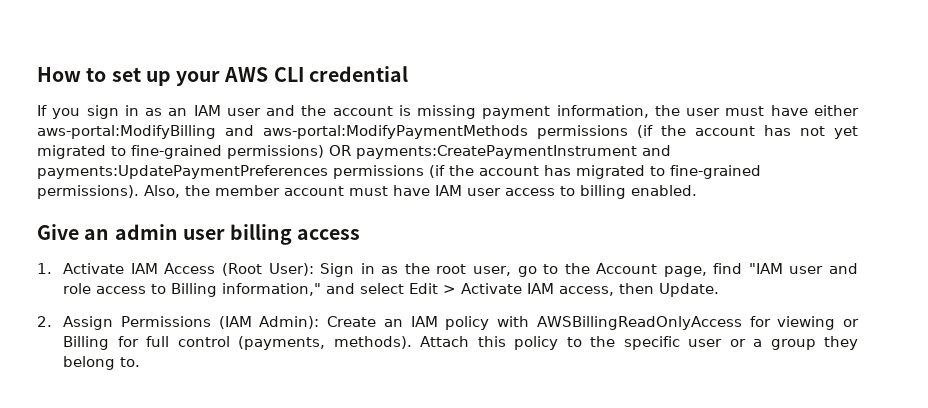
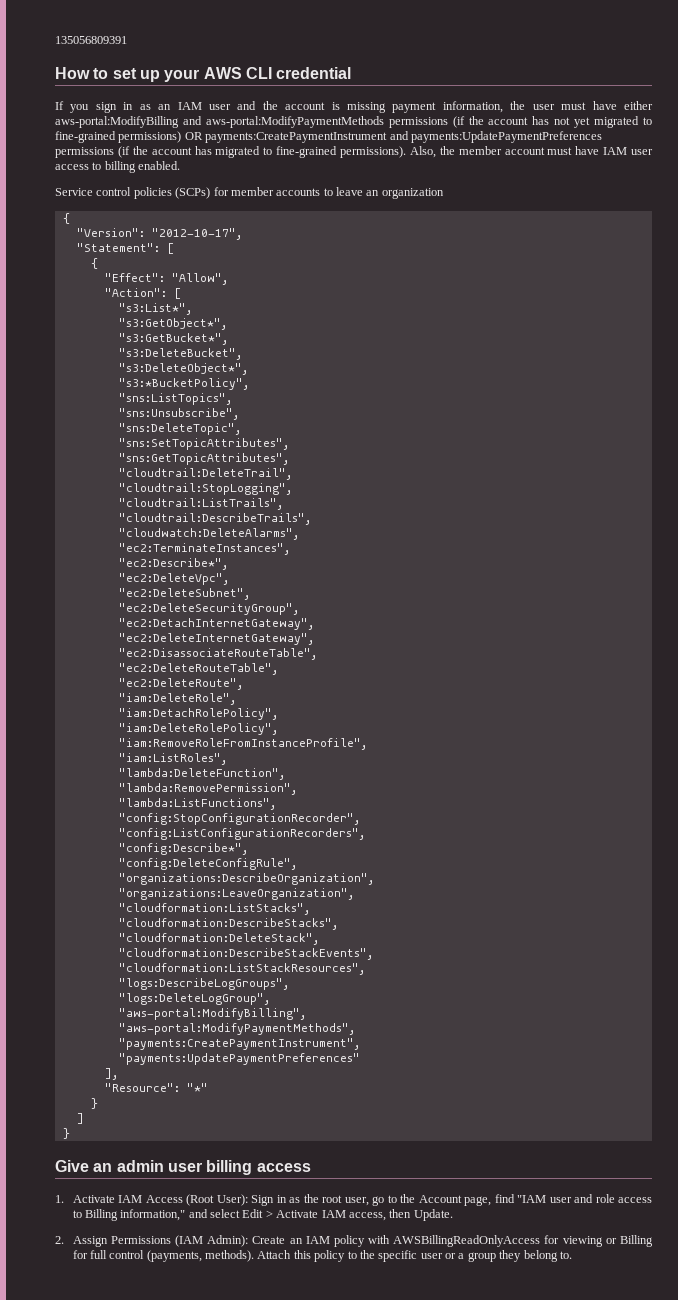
(37, 74) none -> [55,36,127,44] 135056809391 //
(697, 190) none -> [55,187,444,199] [62,213,70,224] [76,228,242,240] [76,243,174,254] [90,258,98,269] [104,273,228,285] [104,288,181,299] [118,303,192,315] [118,318,227,330] [118,333,228,345] [118,348,242,360] [118,363,248,375] [118,378,249,390] [118,393,232,405] [118,408,239,420] [118,423,241,435] [118,438,289,450] [118,453,289,465] [118,468,292,480] [118,483,292,495] [118,498,283,510] [118,513,311,525] [118,528,299,540] [118,543,290,555] [118,558,228,570] [118,573,229,585] [118,588,250,600] [118,603,299,615] [118,618,314,630] [118,633,314,645] [118,648,317,660] [118,663,278,675] [118,678,243,690] [118,693,236,705] [118,708,278,720] [118,723,278,735] [118,738,367,750] [118,753,227,765] [118,768,285,780] [118,783,297,795] [118,798,276,810] [118,813,360,825] [118,828,365,840] [118,843,248,855] [118,858,297,870] [118,873,374,885] [118,888,354,900] [118,903,310,915] [118,918,338,930] [118,933,319,945] [118,948,373,960] [118,963,365,975] [118,978,289,990] [118,993,270,1005] [118,1008,306,1020] [118,1023,355,1035] [118,1038,360,1050] [118,1053,360,1065] [104,1068,118,1080] [104,1083,208,1092] [90,1098,98,1109] [76,1113,84,1124] [62,1128,70,1139] // Service control policies (SCPs) for member accounts to leave an organization // { // "Version": "2012-10-17", // "Statement": [ // { // "Effect": "Allow", // "Action": [ // "s3:List*", // "s3:GetObject*", // "s3:GetBucket*", // "s3:DeleteBucket", // "s3:DeleteObject*", // "s3:*BucketPolicy", // "sns:ListTopics", // "sns:Unsubscribe", // "sns:DeleteTopic", // "sns:SetTopicAttributes", // "sns:GetTopicAttributes", // "cloudtrail:DeleteTrail", // "cloudtrail:StopLogging", // "cloudtrail:ListTrails", // "cloudtrail:DescribeTrails", // "cloudwatch:DeleteAlarms", // "ec2:TerminateInstances", // "ec2:Describe*", // "ec2:DeleteVpc", // "ec2:DeleteSubnet", // "ec2:DeleteSecurityGroup", // "ec2:DetachInternetGateway", // "ec2:DeleteInternetGateway", // "ec2:DisassociateRouteTable", // "ec2:DeleteRouteTable", // "ec2:DeleteRoute", // "iam:DeleteRole", // "iam:DetachRolePolicy", // "iam:DeleteRolePolicy", // "iam:RemoveRoleFromInstanceProfile", // "iam:ListRoles", // "lambda:DeleteFunction", // "lambda:RemovePermission", // "lambda:ListFunctions", // "config:StopConfigurationRecorder", // "config:ListConfigurationRecorders", // "config:Describe*", // "config:DeleteConfigRule", // "organizations:DescribeOrganization", // "organizations:LeaveOrganization", // "cloudformation:ListStacks", // "cloudformation:DescribeStacks", // "cloudformation:DeleteStack", // "cloudformation:DescribeStackEvents", // "cloudformation:ListStackResources", // "logs:DescribeLogGroups", // "logs:DeleteLogGroup", // "aws-portal:ModifyBilling", // "aws-portal:ModifyPaymentMethods", // "payments:CreatePaymentInstrument", // "payments:UpdatePaymentPreferences" // ], // "Resource": "*" // } // ] // }

